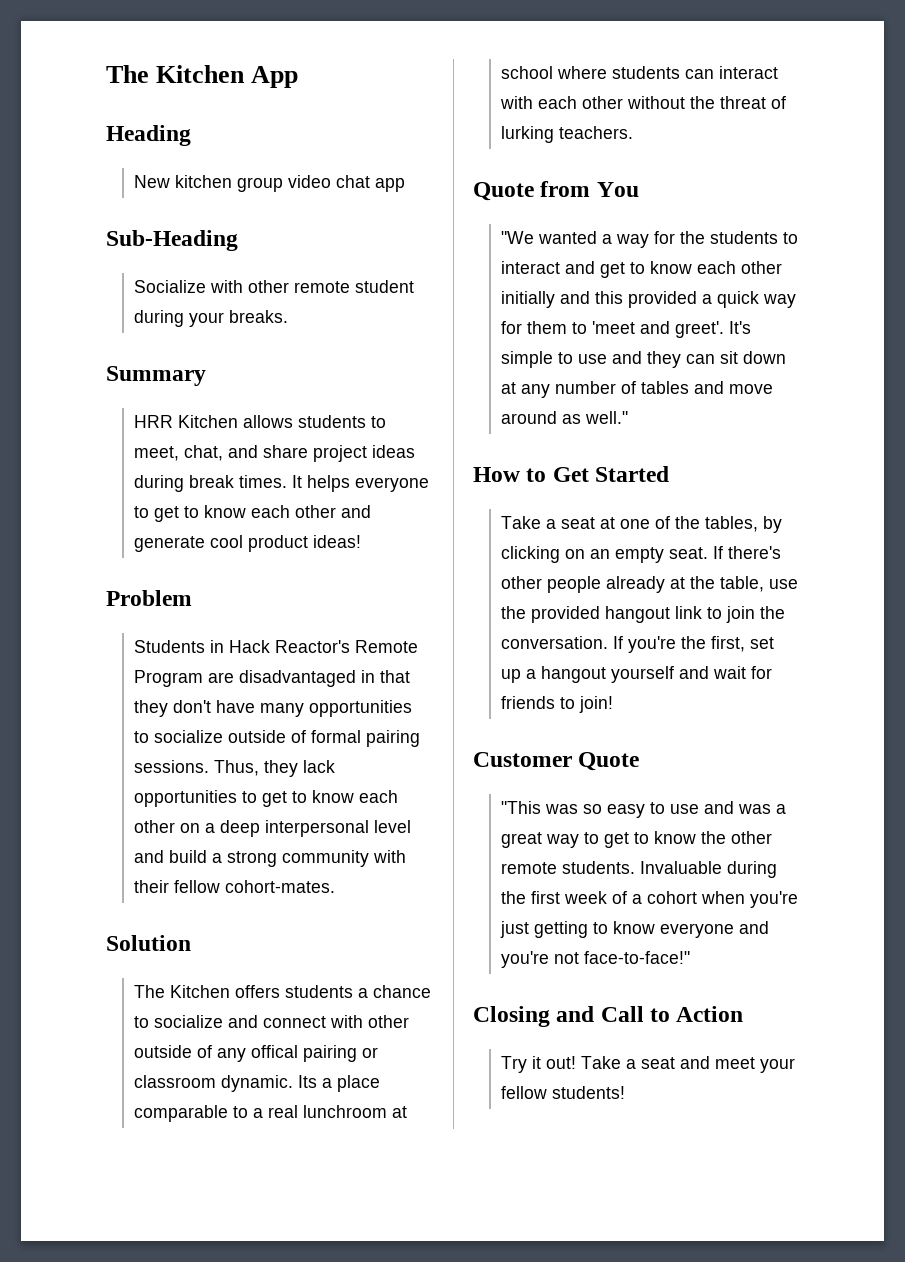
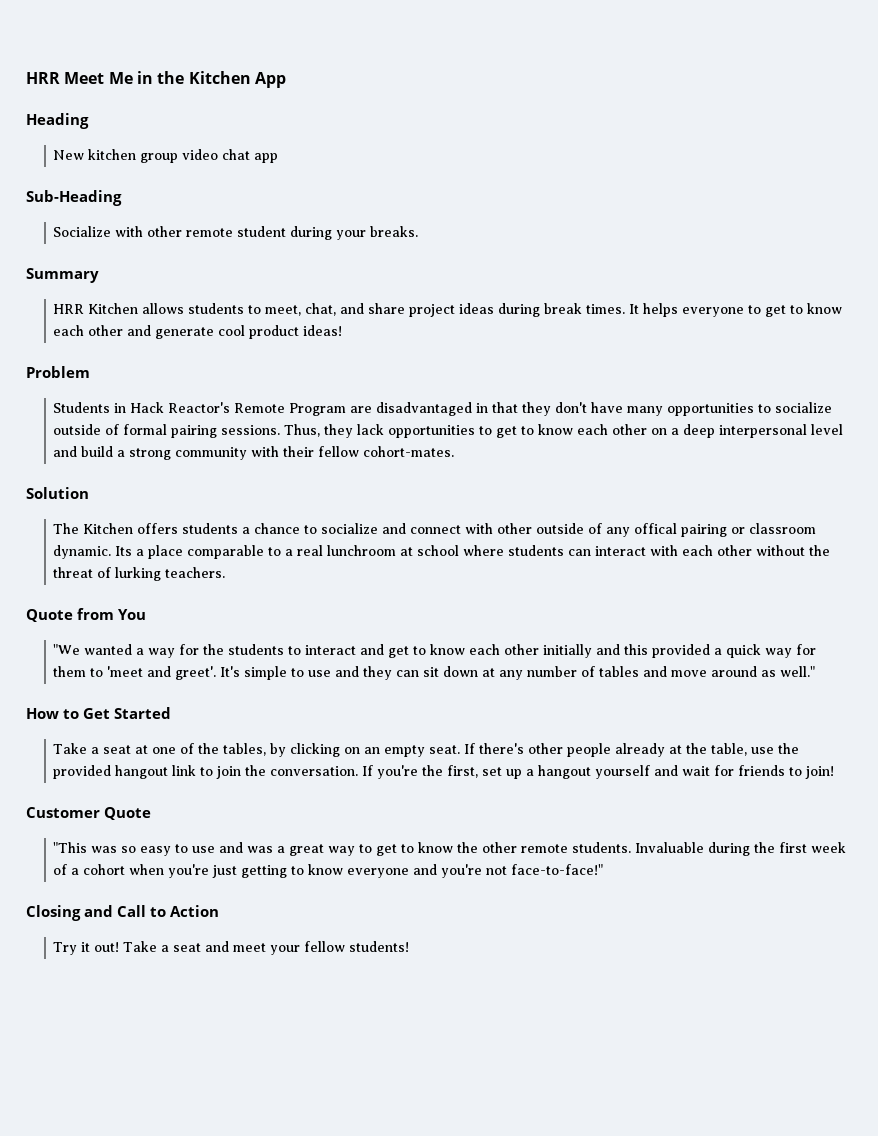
[106,65,149,83] The -> [26,71,185,84] HRR Meet Me in the

